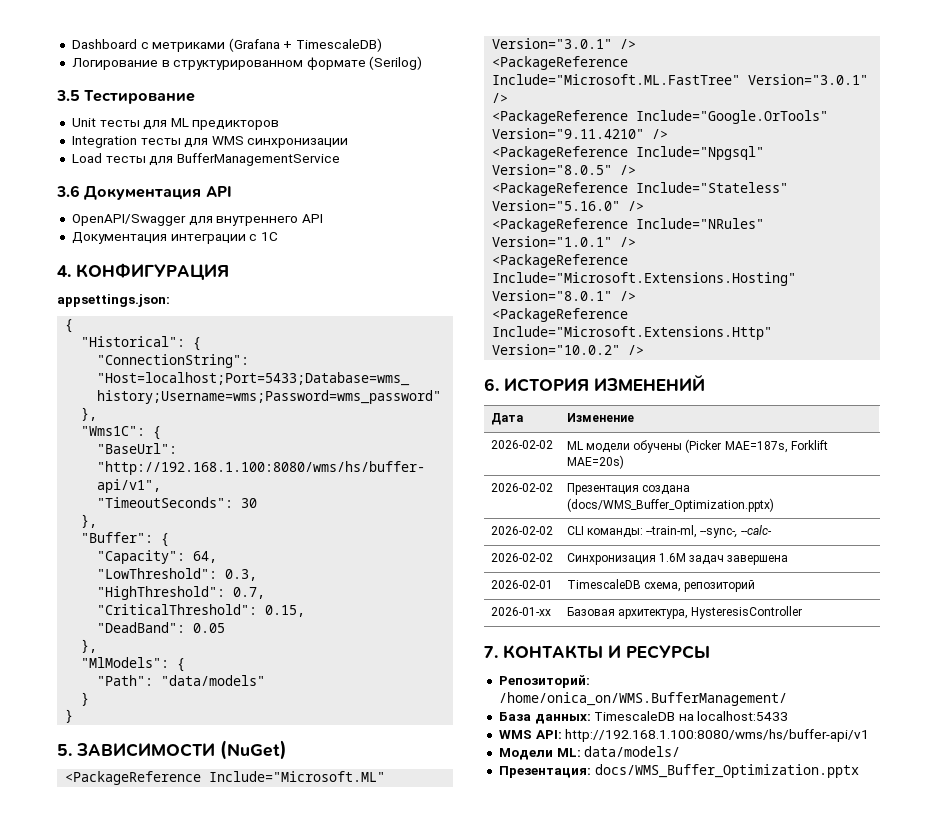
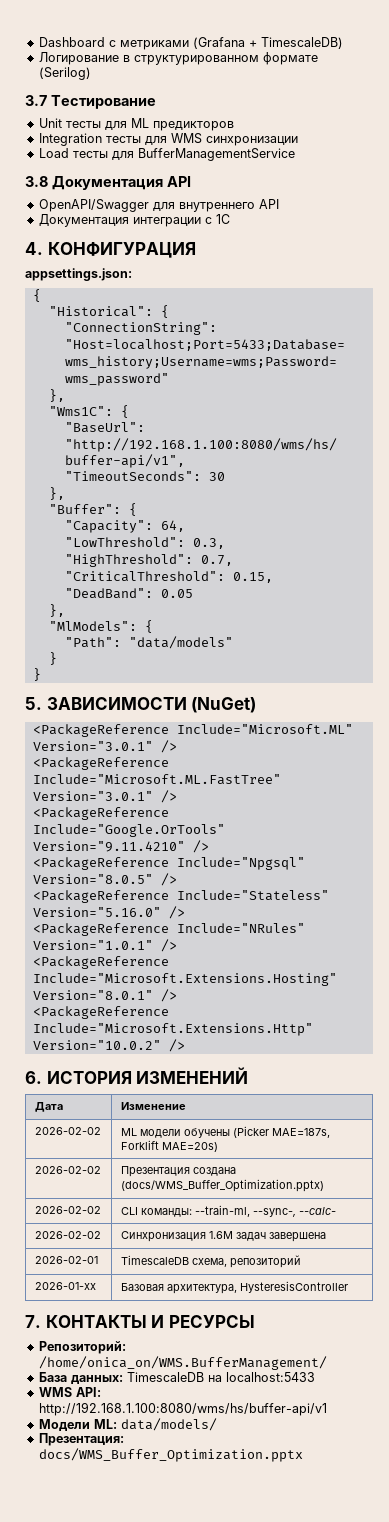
[56,90,80,101] 3.5 -> [25,95,47,106] 3.7
[56,185,80,197] 3.6 -> [25,176,48,187] 3.8

